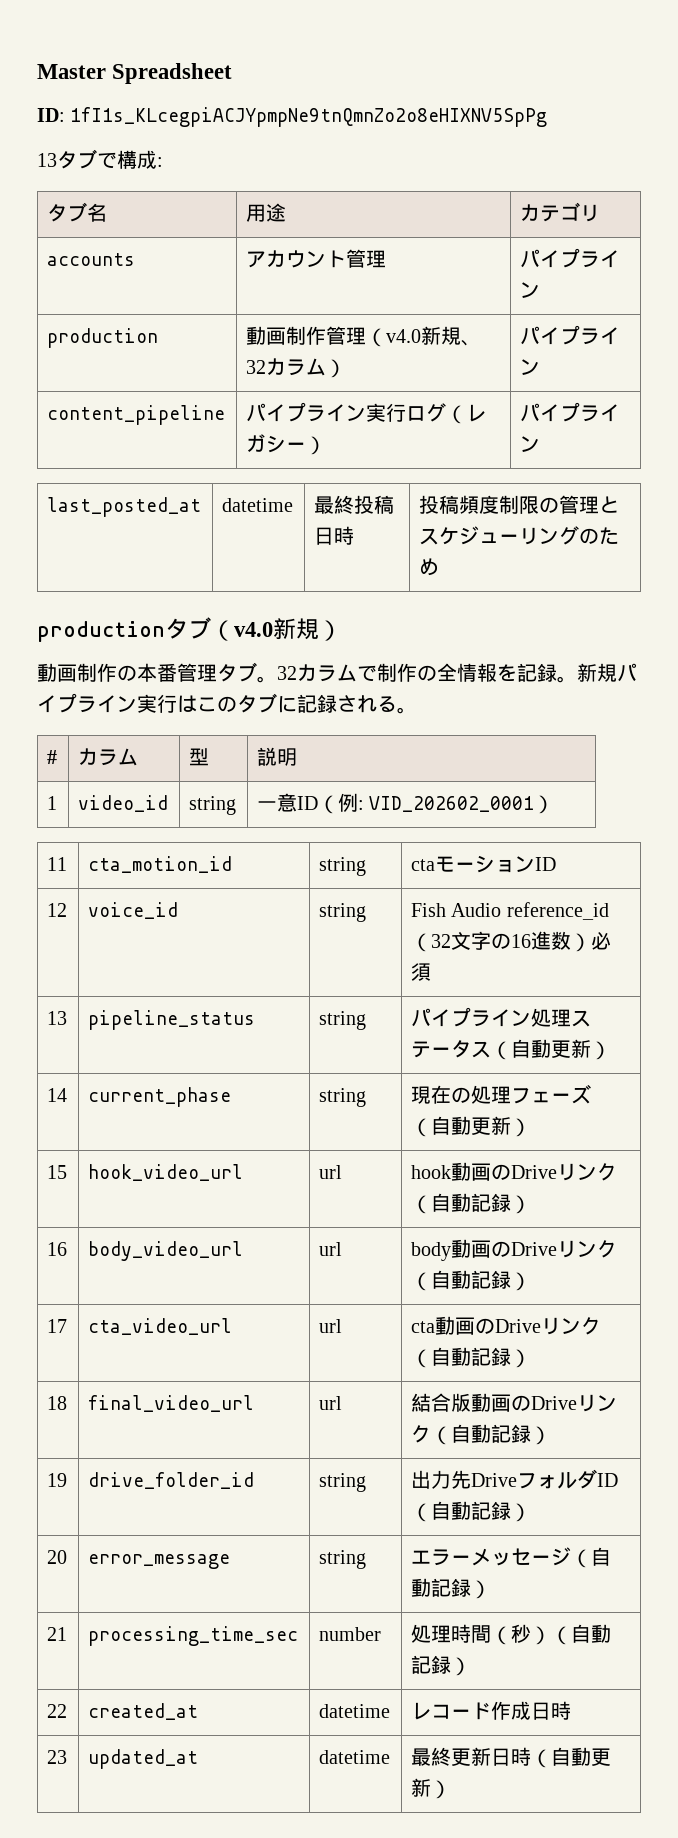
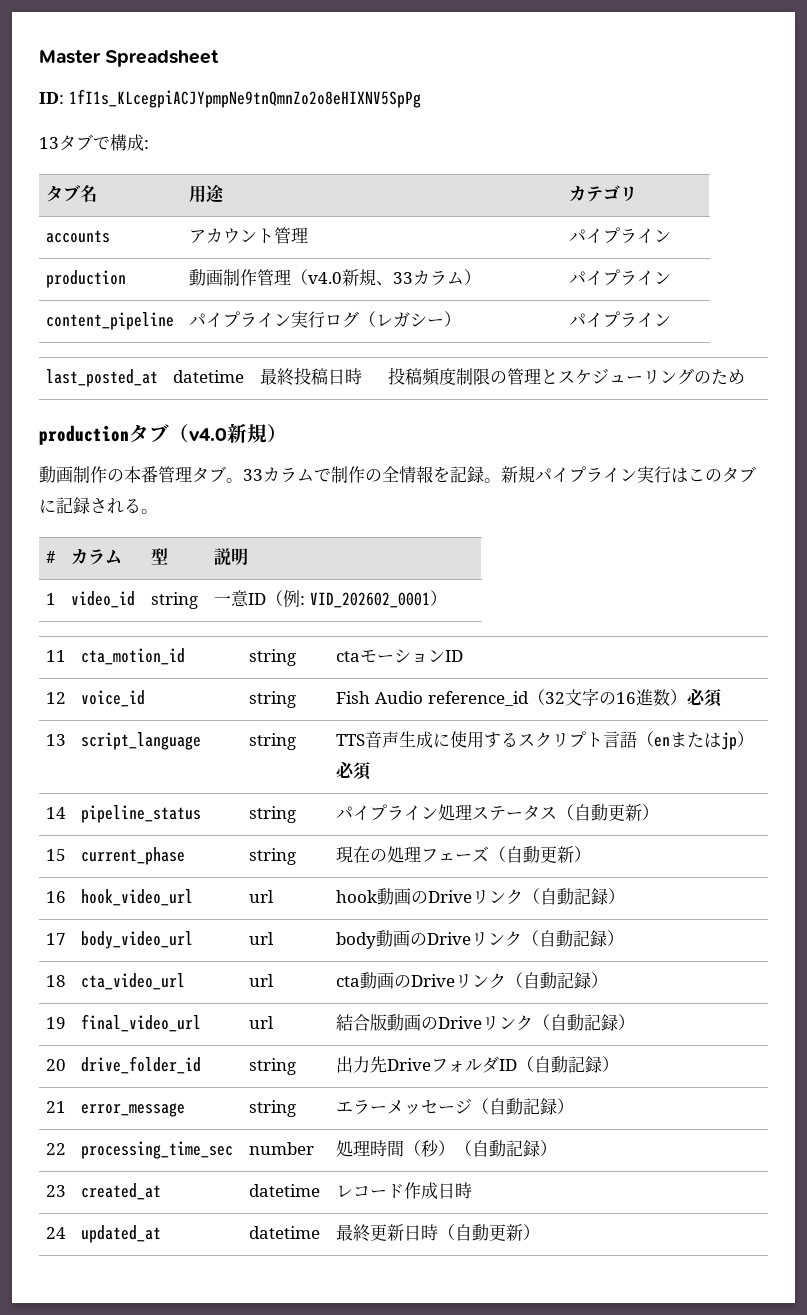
[246,360,267,374] 32 -> [393,272,414,284] 33
[277,666,297,680] 32 -> [243,469,263,481] 33
(68, 1018) none -> [81,732,202,750] [249,733,297,750] [336,731,755,750] [336,762,372,780] [46,807,67,819] | script_language | string | TTS音声生成に使用するスクリプト言語（enまたはjp）必須 // 14
[47,1088,68,1102] 14 -> [46,849,67,861] 15
[47,1165,68,1179] 15 -> [46,891,67,903] 16
[47,1242,68,1256] 16 -> [46,933,67,945] 17
[47,1319,68,1333] 17 -> [46,975,67,987] 18
[47,1396,68,1410] 18 -> [46,1017,67,1029] 19
[47,1473,68,1487] 19 -> [46,1059,67,1071] 20
[47,1550,68,1564] 20 -> [46,1101,67,1113] 21
[47,1627,68,1641] 21 -> [46,1143,67,1155] 22
[47,1704,68,1718] 22 -> [46,1185,67,1197] 23
[47,1750,68,1764] 23 -> [46,1227,67,1239] 24

